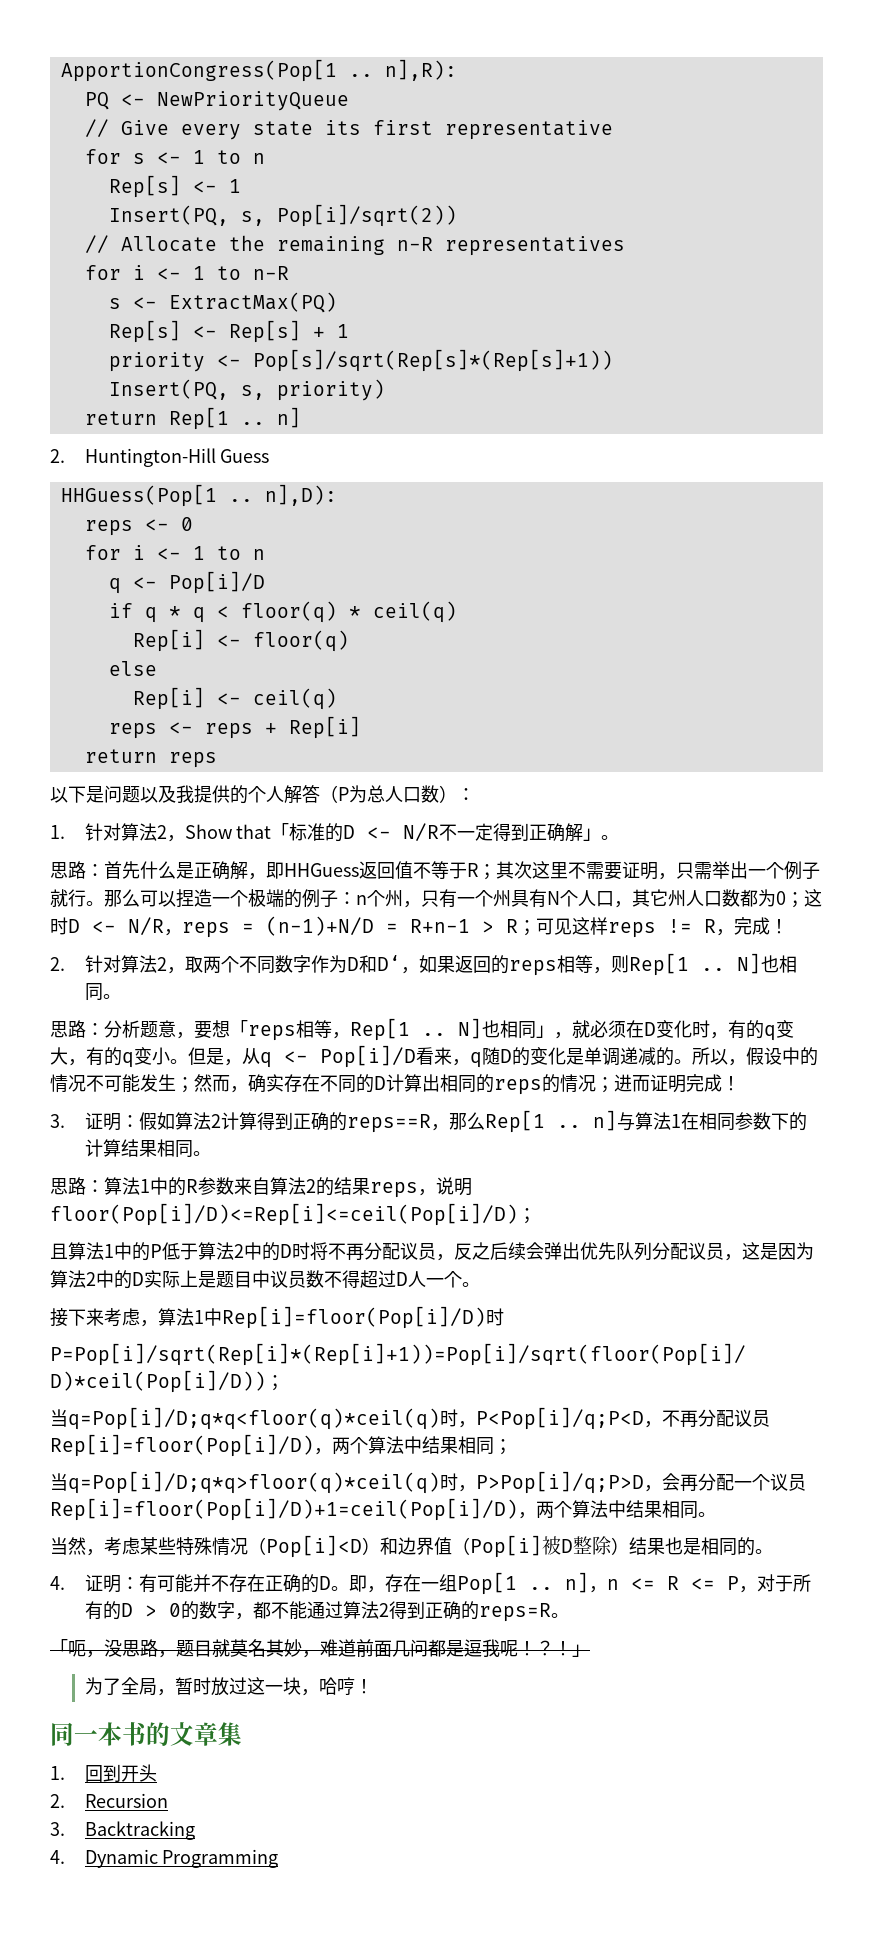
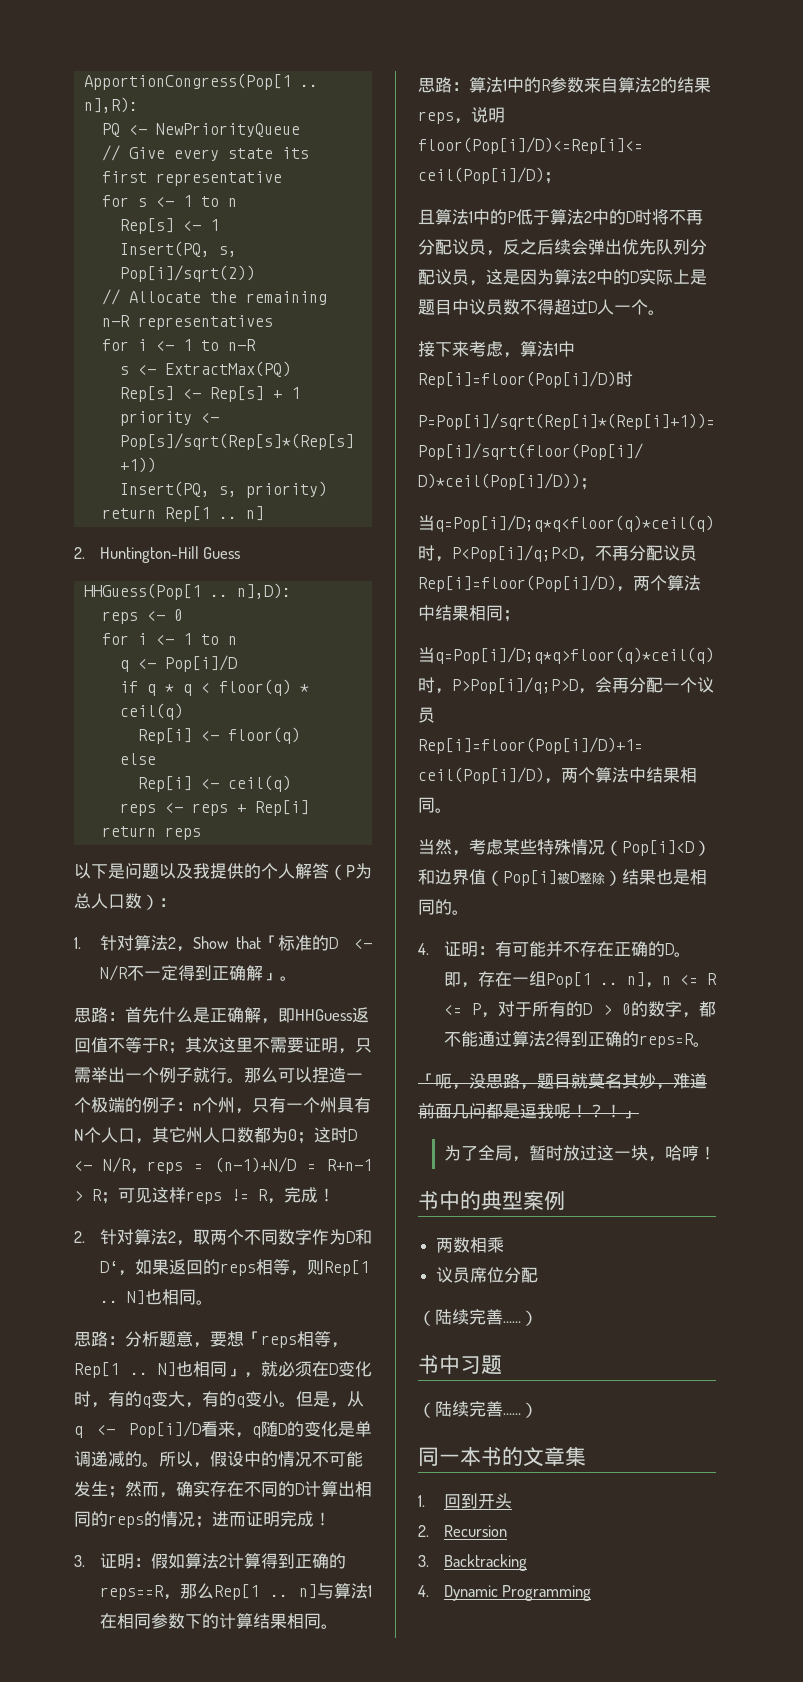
(373, 1686) none -> [418,1190,565,1211] [436,1237,505,1253] [436,1267,539,1283] [418,1309,538,1326] [418,1354,502,1375] [418,1401,538,1418] // 书中的典型案例 // 两数相乘 // 议员席位分配 // （陆续完善……） // 书中习题 // （陆续完善……）

